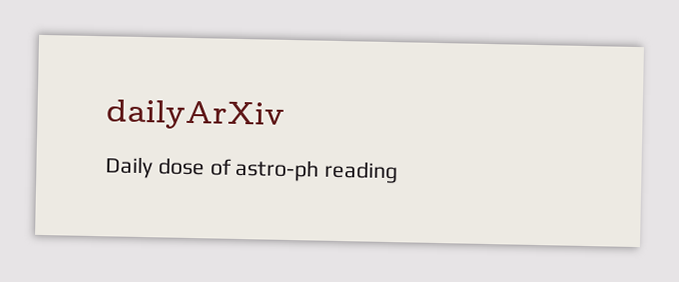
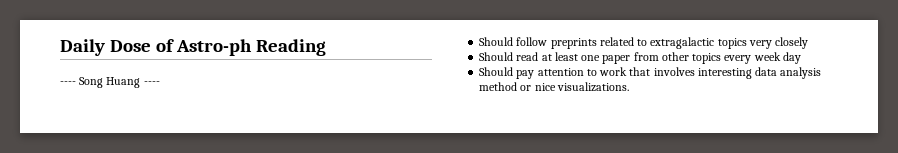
[106,99,285,131] [105,156,399,184] dailyArXiv // Daily dose of astro-ph reading -> [60,39,326,56] [60,77,160,88] [479,37,809,49] [479,52,801,64] [479,67,822,79] [479,82,629,92] Daily Dose of Astro-ph Reading // ---- Song Huang ---- // Should follow preprints related to extragalactic topics very closely // Should read at least one paper from other topics every week day // Should pay attention to work that involves interesting data analysis method or nice visualizations.

